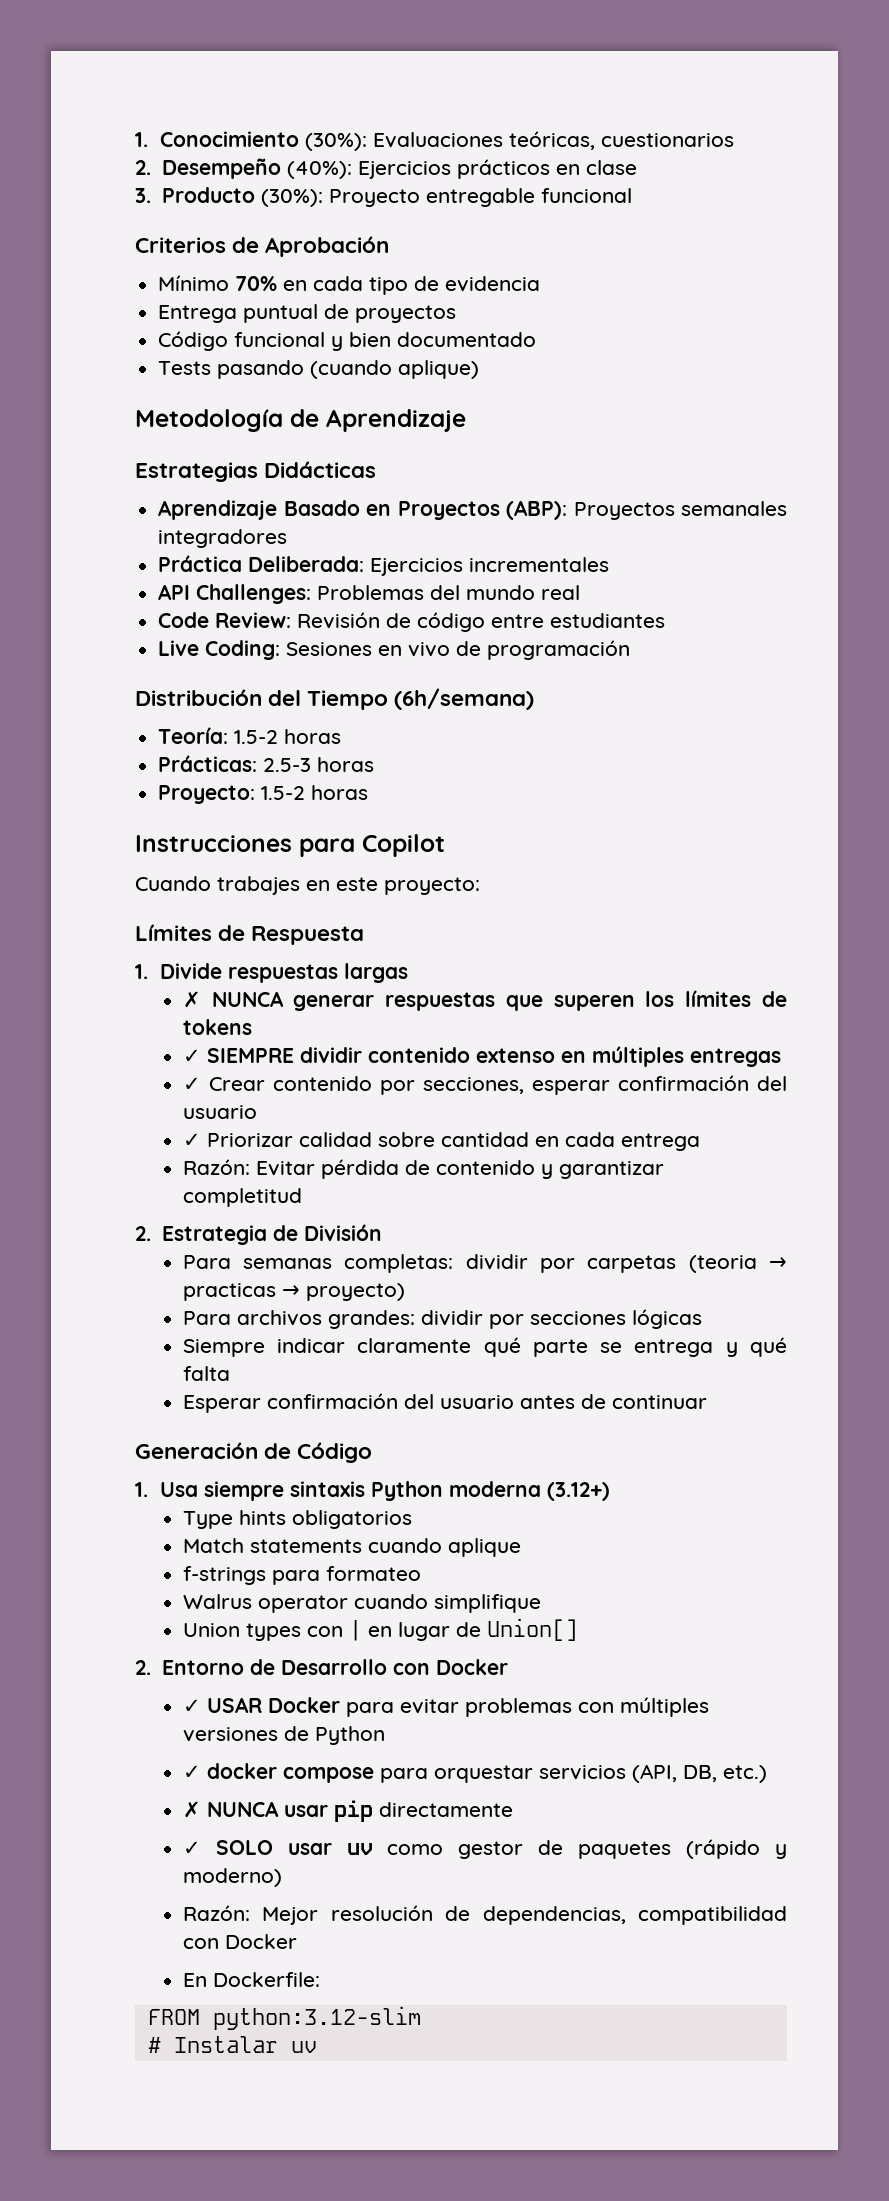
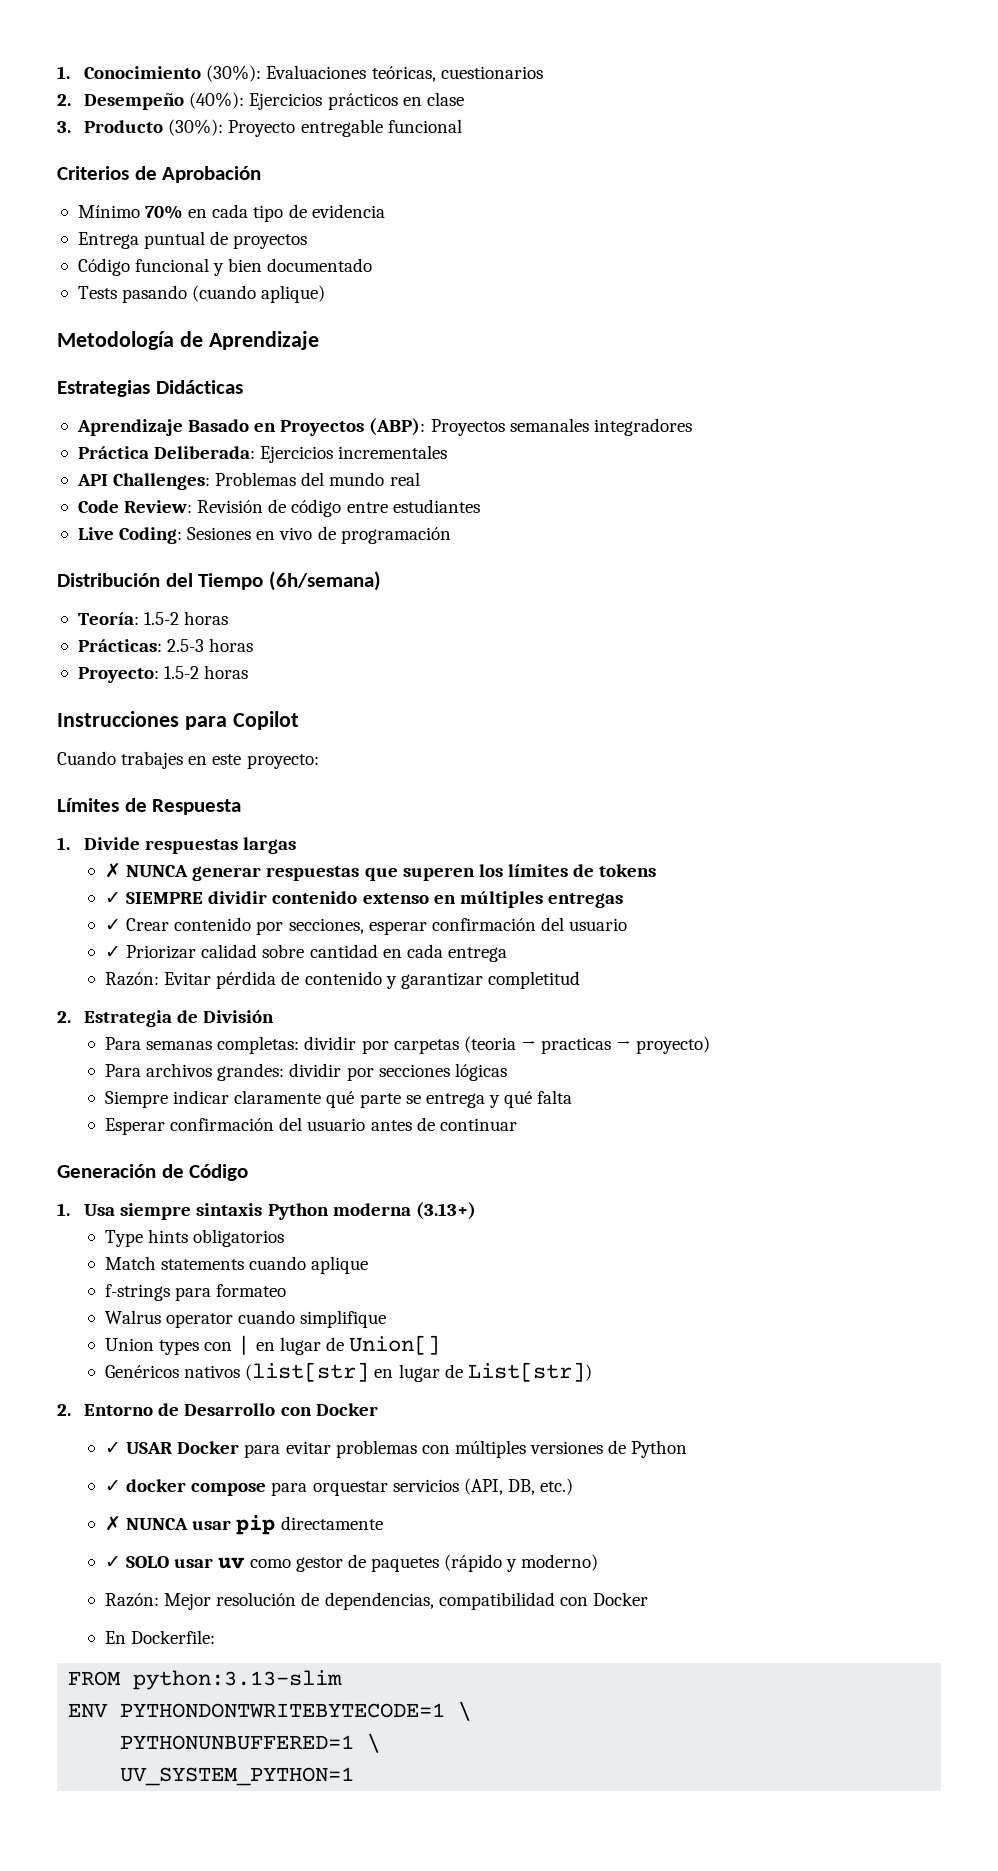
[546,1482,610,1501] (3.12+) -> [415,1202,476,1220] (3.13+)
(578, 1629) none -> [105,1362,592,1382] // Genéricos nativos (list[str] en lugar de List[str])
[212,2006,421,2030] [147,2036,317,2053] python:3.12-slim // # Instalar uv -> [133,1670,343,1690] [68,1701,472,1721] [120,1733,381,1753] [120,1767,355,1786] python:3.13-slim // ENV PYTHONDONTWRITEBYTECODE=1 \ // PYTHONUNBUFFERED=1 \ // UV_SYSTEM_PYTHON=1

